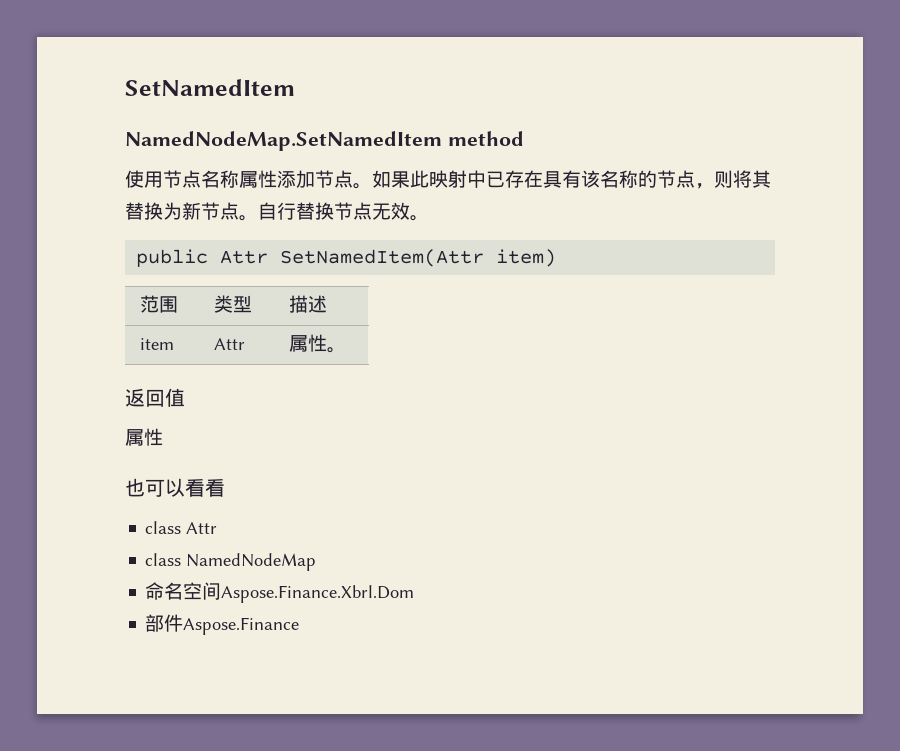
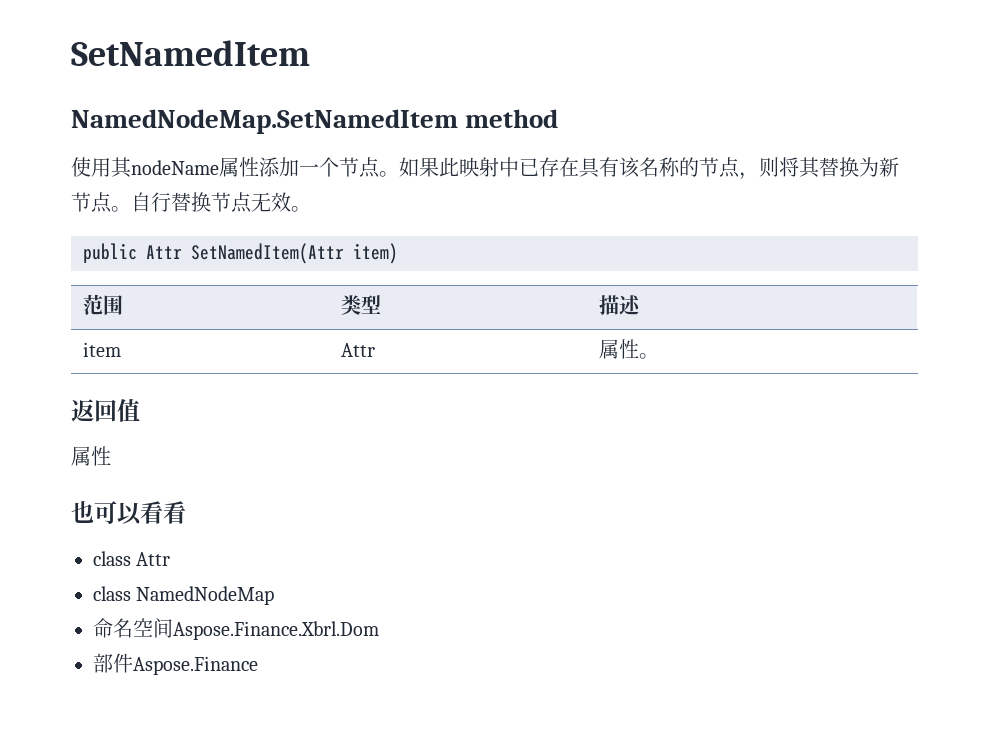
[163,170,239,188] 节点名称 -> [111,157,219,178] 其nodeName
(315, 179) none -> [299,157,339,177] 一个

